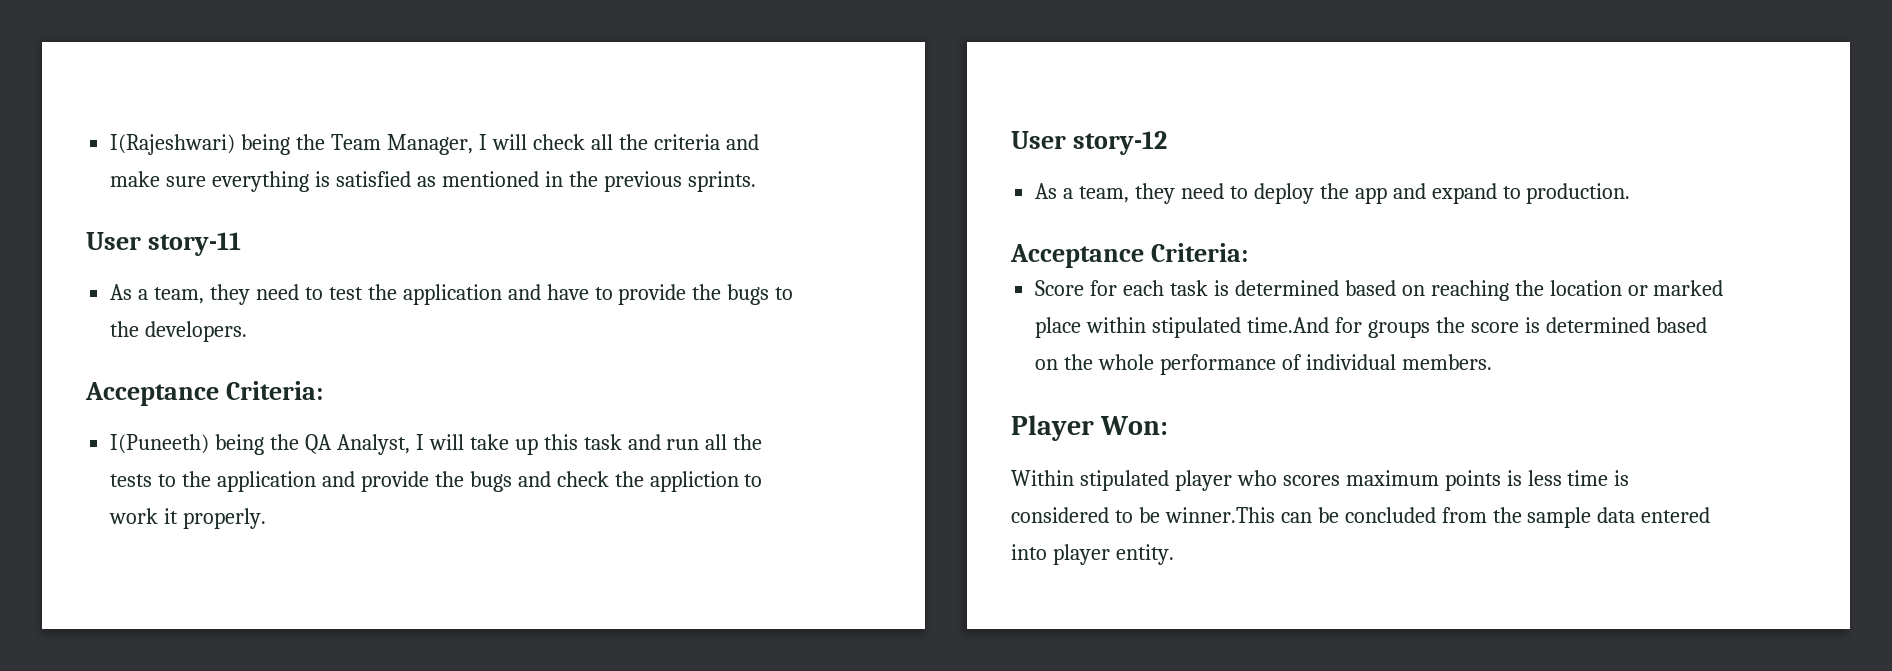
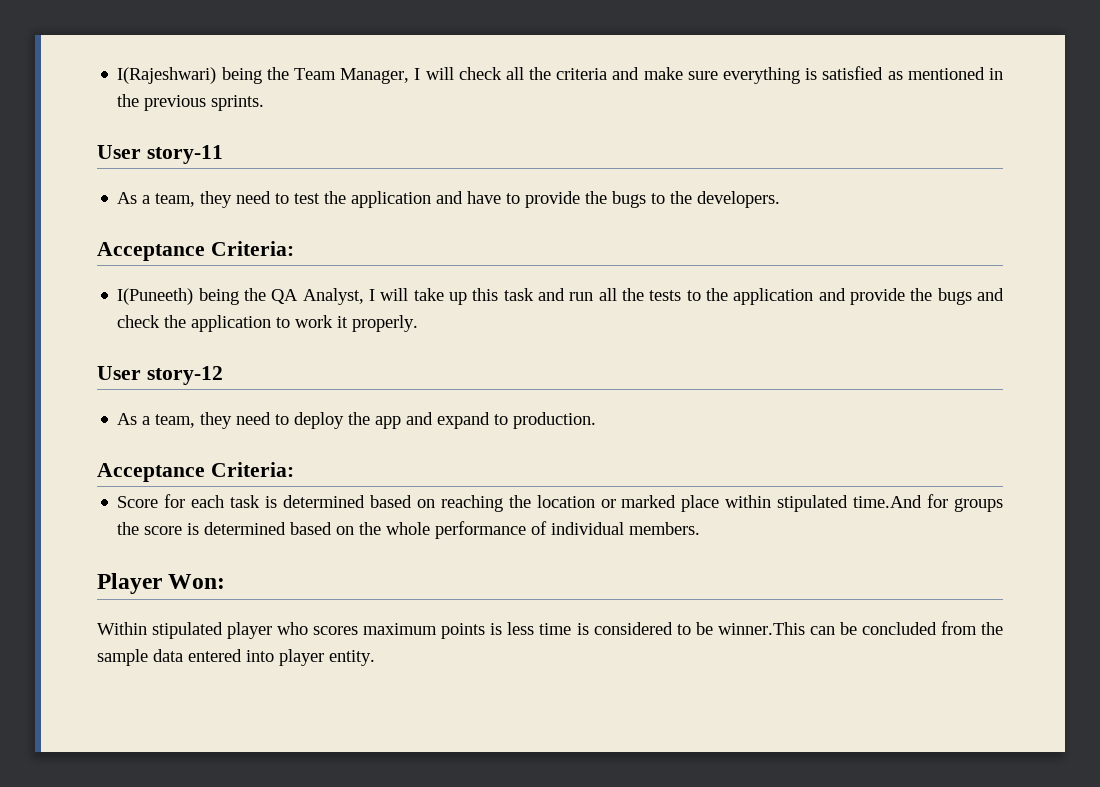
[649,471,739,492] appliction -> [191,315,272,332] application

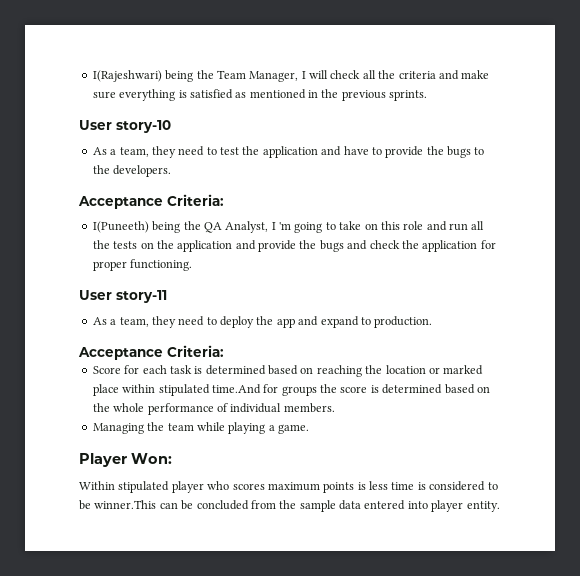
[146,145,223,164] story-11 -> [116,120,171,133] story-10
[380,288,534,305] will take up this task -> [279,221,424,233] 'm going to take on this role
[686,290,701,301] to -> [140,242,154,249] on
[276,315,419,332] [97,366,223,385] to work it properly. // User story-12 -> [480,240,496,249] [92,259,193,271] [79,290,167,303] for proper functioning. // User story-11
(701, 528) none -> [92,422,309,434] // Managing the team while playing a game.

